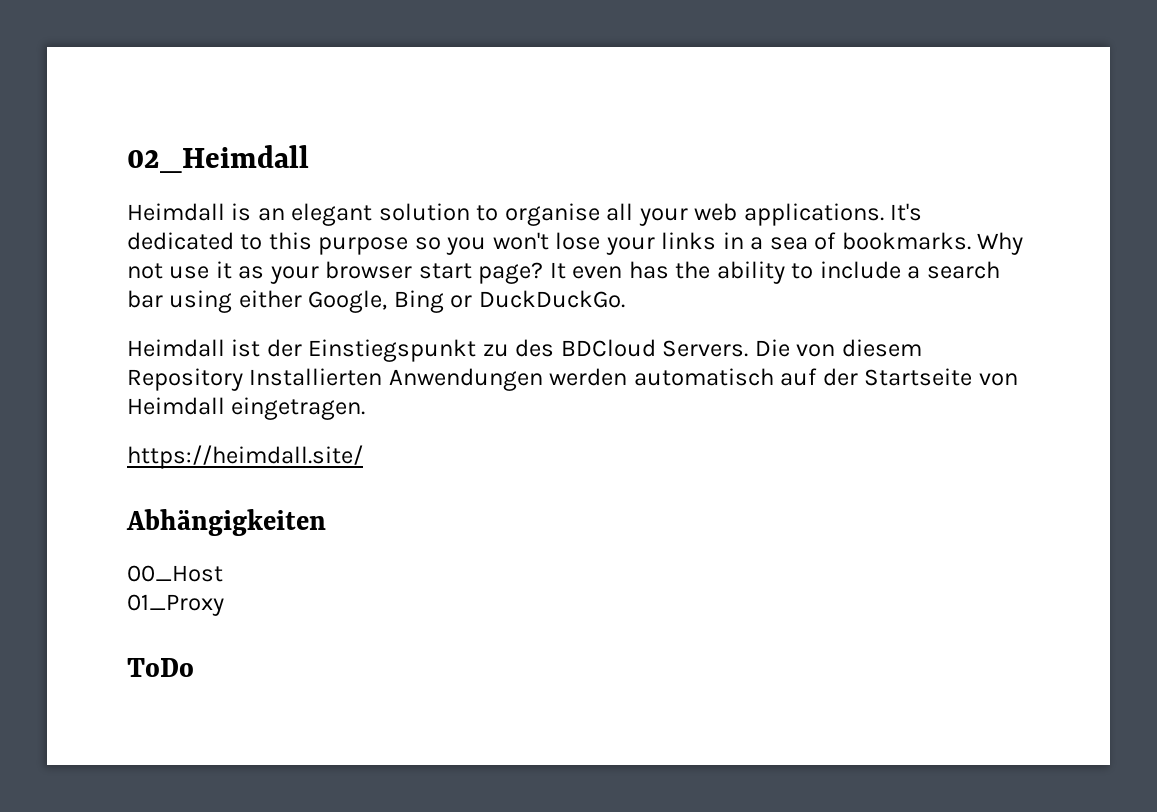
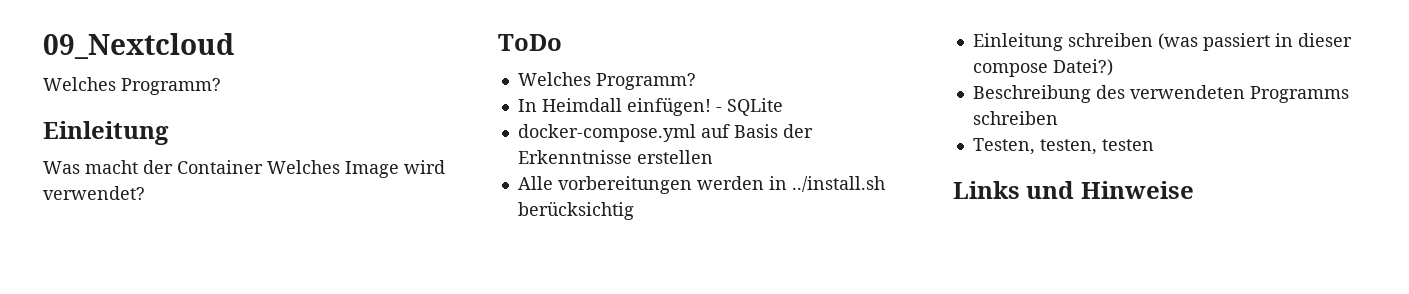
[127,145,309,173] [127,203,923,226] [127,232,1024,255] [127,261,1000,284] [127,290,625,313] [127,339,922,362] [127,368,1018,391] [127,397,366,420] [127,445,363,469] [126,509,326,536] [127,565,223,582] [127,594,224,616] [127,658,194,677] 02_Heimdall // Heimdall is an elegant solution to organise all your web applications. It's dedicated to this purpose so you won't lose your links in a sea of bookmarks. Why not use it as your browser start page? It even has the ability to include a search bar using either Google, Bing or DuckDuckGo. // Heimdall ist der Einstiegspunkt zu des BDCloud Servers. Die von diesem Repository Installierten Anwendungen werden automatisch auf der Startseite von Heimdall eingetragen. // https://heimdall.site/ // Abhängigkeiten // 00_Host // 01_Proxy // ToDo -> [43,33,234,59] [43,77,221,95] [43,121,169,145] [43,160,445,178] [43,186,145,200] [498,34,562,51] [517,72,696,90] [517,97,783,116] [517,124,813,142] [517,150,713,164] [517,176,885,194] [517,201,634,220] [972,33,1352,51] [972,59,1113,77] [972,85,1349,103] [972,111,1058,125] [972,138,1154,155] [953,181,1194,199] 09_Nextcloud // Welches Programm? // Einleitung // Was macht der Container Welches Image wird verwendet? // ToDo // Welches Programm? // In Heimdall einfügen! - SQLite // docker-compose.yml auf Basis der Erkenntnisse erstellen // Alle vorbereitungen werden in ../install.sh berücksichtig // Einleitung schreiben (was passiert in dieser compose Datei?) // Beschreibung des verwendeten Programms schreiben // Testen, testen, testen // Links und Hinweise

